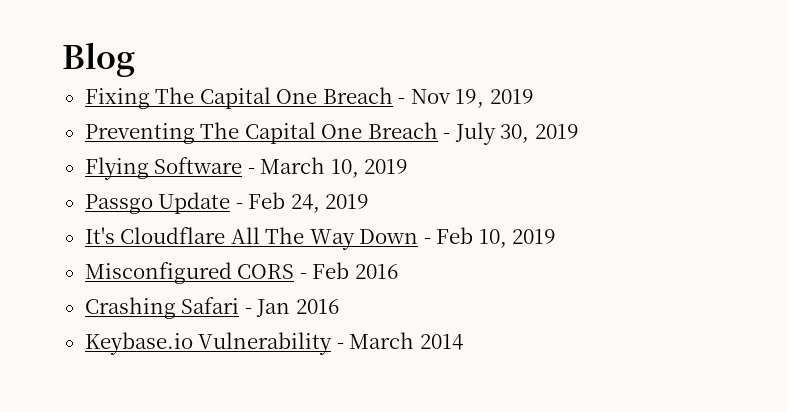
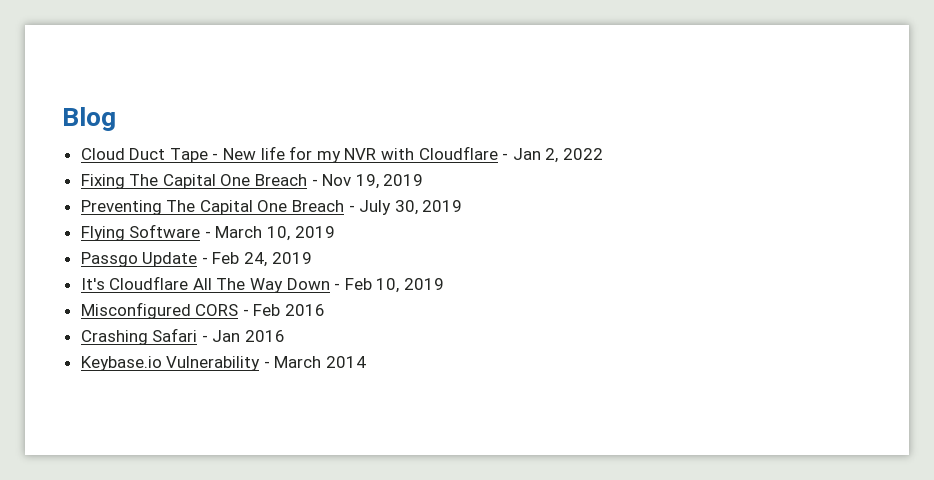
(135, 59) none -> [80,146,603,163] // Cloud Duct Tape - New life for my NVR with Cloudflare - Jan 2, 2022

